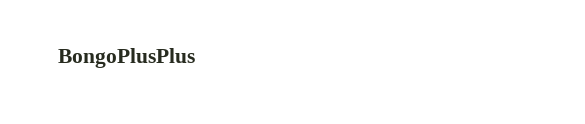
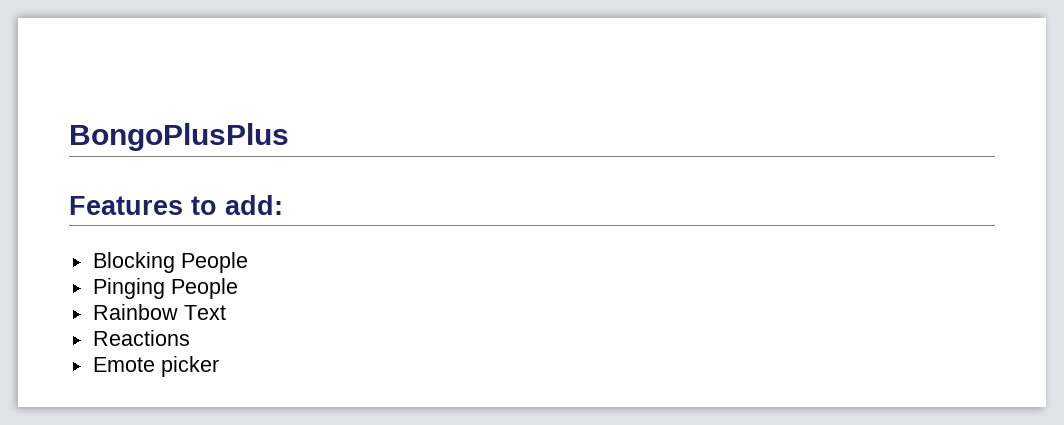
(195, 58) none -> [69,195,283,215] [92,252,248,273] [92,278,238,299] [92,304,226,320] [92,330,190,346] [92,356,219,377] // Features to add: // Blocking People // Pinging People // Rainbow Text // Reactions // Emote picker

